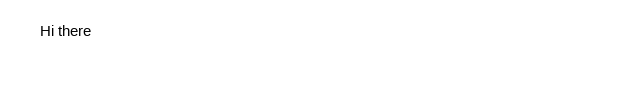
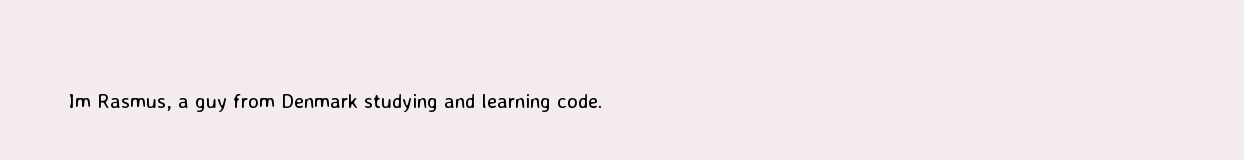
[40,25,92,36] Hi there -> [68,94,602,112] Im Rasmus, a guy from Denmark studying and learning code.

